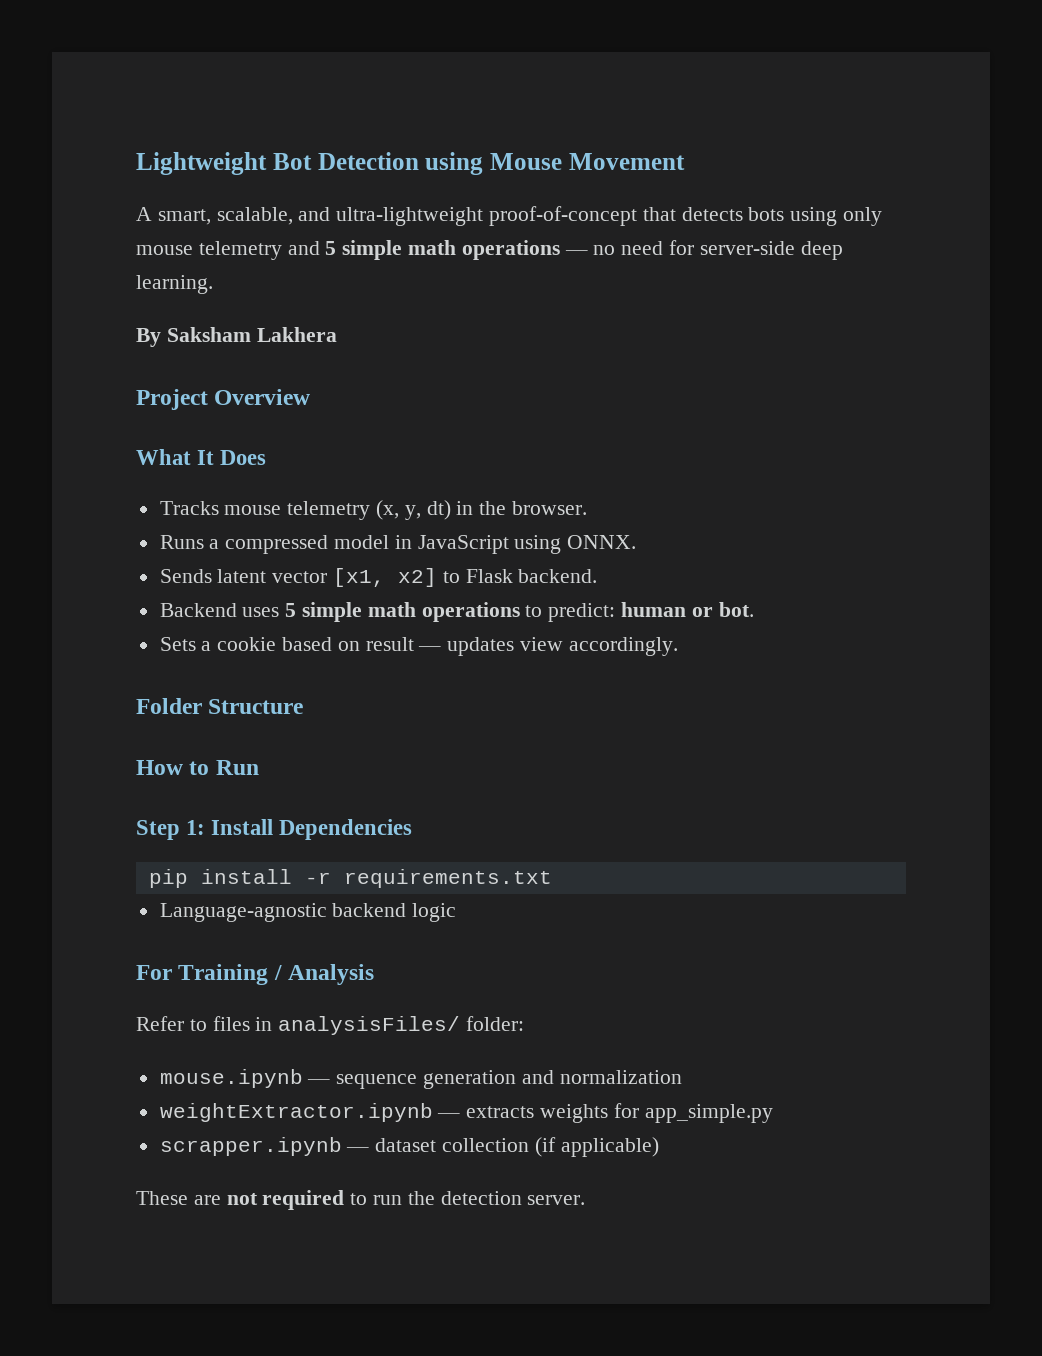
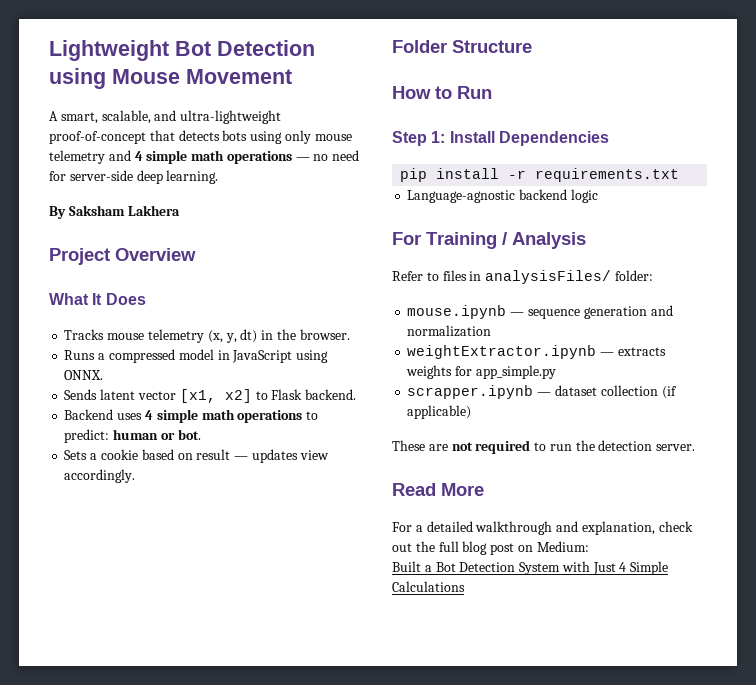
[325,241,337,255] 5 -> [134,151,143,161] 4
[285,603,297,617] 5 -> [144,410,153,420] 4
(586, 1200) none -> [392,483,484,496] [392,521,693,535] [392,541,589,555] [392,561,669,575] [392,581,465,592] // Read More // For a detailed walkthrough and explanation, check out the full blog post on Medium: // Built a Bot Detection System with Just 4 Simple Calculations

